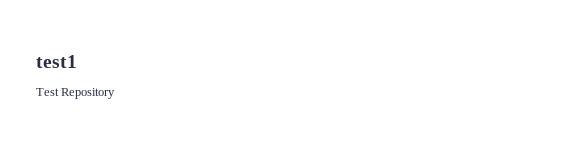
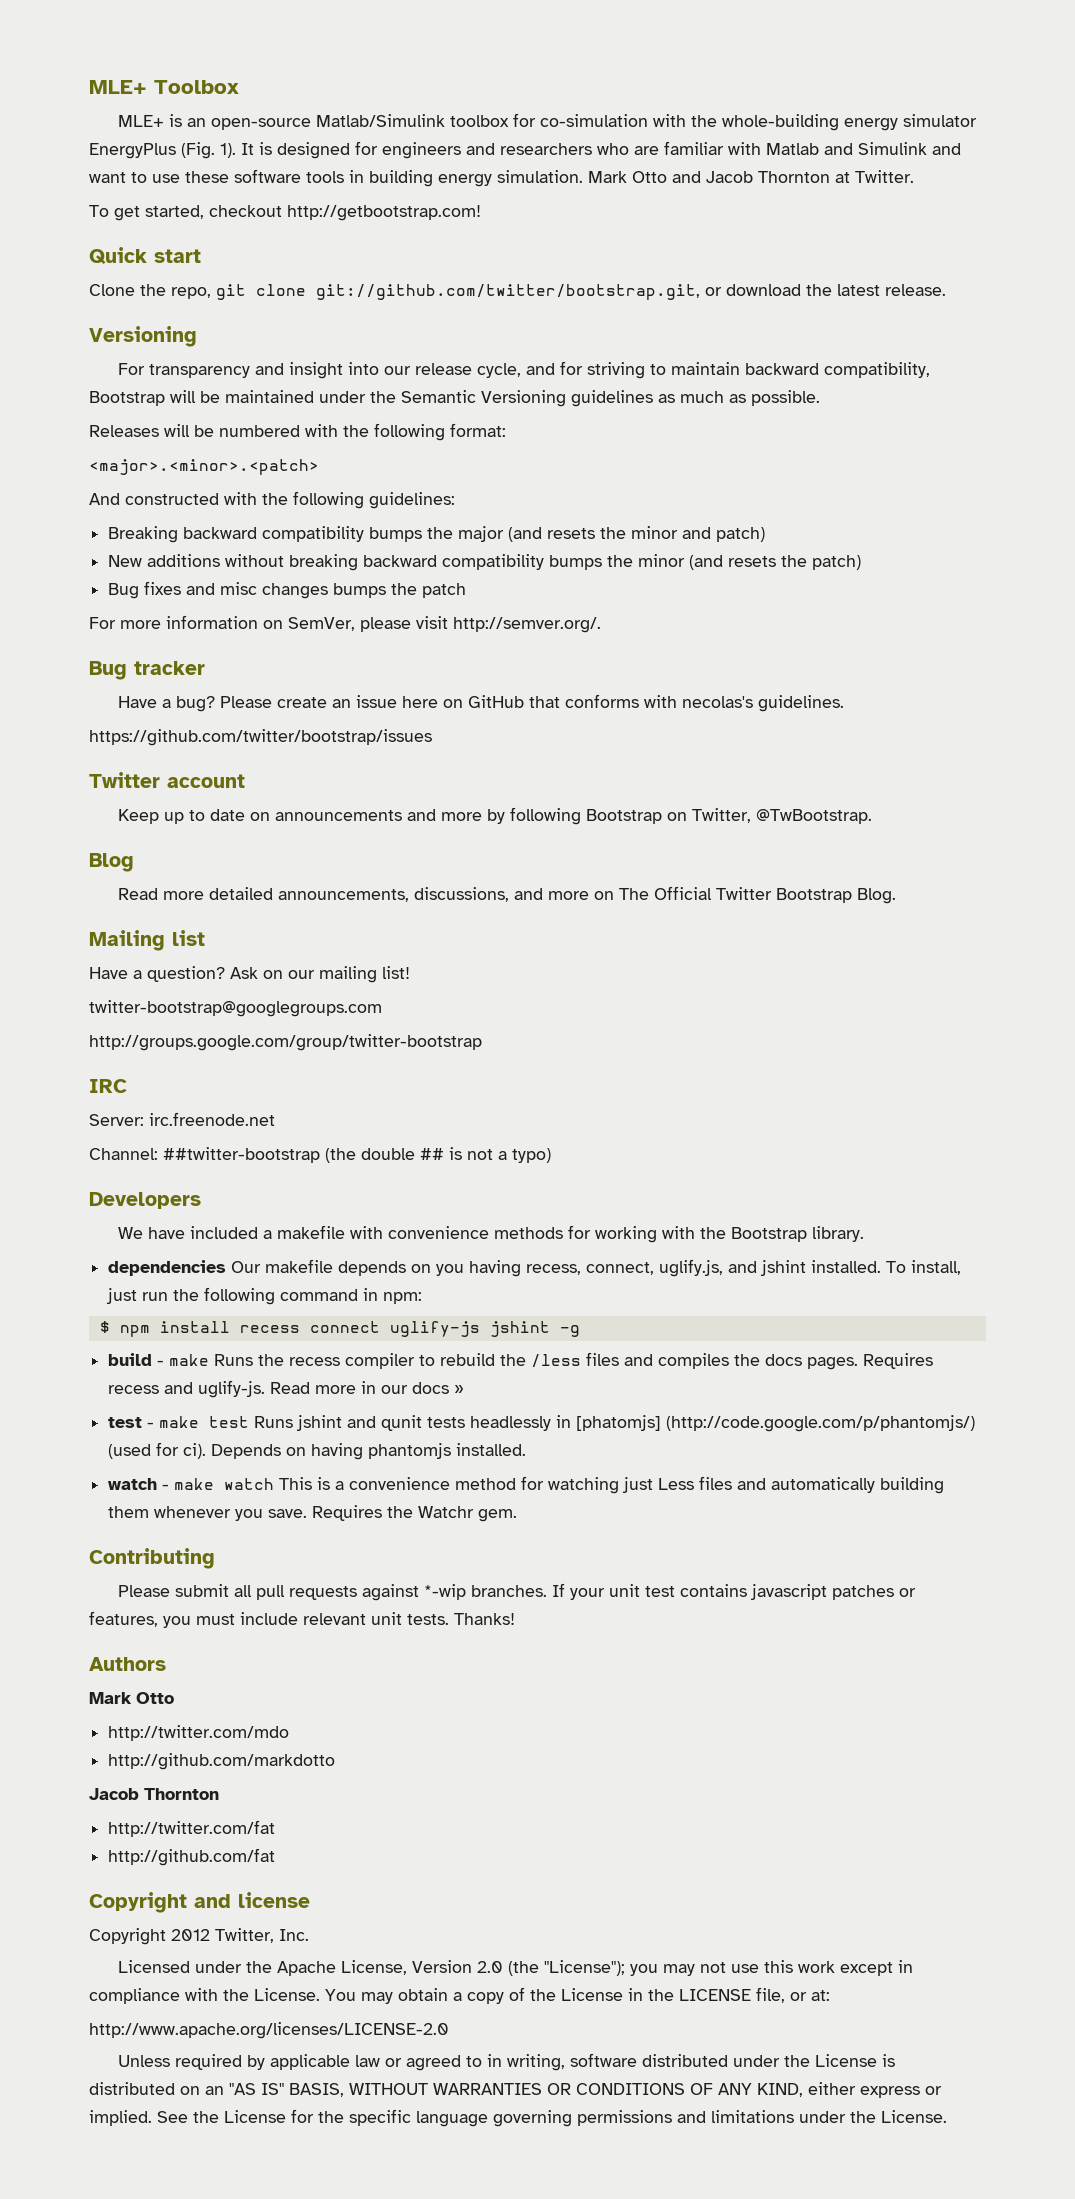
[36,55,77,68] [36,88,116,99] test1 // Test Repository -> [89,80,239,94] [118,113,978,131] [89,141,961,159] [89,169,914,187] [89,205,481,221] [89,247,201,264] [89,284,946,300] [89,326,197,347] [118,361,931,379] [89,390,820,407] [89,423,506,441] [89,459,319,475] [89,491,455,509] [108,526,766,543] [108,554,862,571] [108,581,467,599] [89,615,601,633] [89,661,205,680] [118,694,845,712] [89,729,432,746] [89,772,245,788] [118,807,873,825] [89,853,134,872] [118,886,897,904] [89,930,205,951] [89,966,410,983] [89,1000,382,1017] [89,1034,482,1051] [89,1079,127,1093] [89,1112,275,1126] [89,1147,551,1163] [89,1192,201,1209] [118,1225,865,1243] [108,1259,962,1277] [106,1287,423,1305] [99,1321,580,1337] [108,1352,934,1370] [108,1380,465,1398] [108,1415,976,1432] [108,1442,527,1460] [108,1476,945,1494] [108,1505,518,1522] [89,1548,215,1569] [118,1583,917,1601] [89,1611,515,1628] [89,1657,166,1671] [89,1692,174,1704] [108,1725,290,1741] [108,1753,336,1770] [89,1788,219,1800] [108,1820,276,1837] [108,1848,276,1866] [89,1892,310,1913] [89,1928,309,1945] [118,1960,914,1976] [89,1987,830,2004] [89,2022,449,2039] [118,2053,896,2071] [89,2082,942,2098] [89,2109,947,2127] MLE+ Toolbox // MLE+ is an open-source Matlab/Simulink toolbox for co-simulation with the whole-building energy simulator EnergyPlus (Fig. 1). It is designed for engineers and researchers who are familiar with Matlab and Simulink and want to use these software tools in building energy simulation. Mark Otto and Jacob Thornton at Twitter. // To get started, checkout http://getbootstrap.com! // Quick start // Clone the repo, git clone git://github.com/twitter/bootstrap.git, or download the latest release. // Versioning // For transparency and insight into our release cycle, and for striving to maintain backward compatibility, Bootstrap will be maintained under the Semantic Versioning guidelines as much as possible. // Releases will be numbered with the following format: // <major>.<minor>.<patch> // And constructed with the following guidelines: // Breaking backward compatibility bumps the major (and resets the minor and patch) // New additions without breaking backward compatibility bumps the minor (and resets the patch) // Bug fixes and misc changes bumps the patch // For more information on SemVer, please visit http://semver.org/. // Bug tracker // Have a bug? Please create an issue here on GitHub that conforms with necolas's guidelines. // https://github.com/twitter/bootstrap/issues // Twitter account // Keep up to date on announcements and more by following Bootstrap on Twitter, @TwBootstrap. // Blog // Read more detailed announcements, discussions, and more on The Official Twitter Bootstrap Blog. // Mailing list // Have a question? Ask on our mailing list! // twitter-bootstrap@googlegroups.com // http://groups.google.com/group/twitter-bootstrap // IRC // Server: irc.freenode.net // Channel: ##twitter-bootstrap (the double ## is not a typo) // Developers // We have included a makefile with convenience methods for working with the Bootstrap library. // dependencies Our makefile depends on you having recess, connect, uglify.js, and jshint installed. To install, just run the following command in npm: // $ npm install recess connect uglify-js jshint -g // build - make Runs the recess compiler to rebuild the /less files and compiles the docs pages. Requires recess and uglify-js. Read more in our docs » // test - make test Runs jshint and qunit tests headlessly in [phatomjs] (http://code.google.com/p/phantomjs/) (used for ci). Depends on having phantomjs installed. // watch - make watch This is a convenience method for watching just Less files and automatically building them whenever you save. Requires the Watchr gem. // Contributing // Please submit all pull requests against *-wip branches. If your unit test contains javascript patches or features, you must include relevant unit tests. Thanks! // Authors // Mark Otto // http://twitter.com/mdo // http://github.com/markdotto // Jacob Thornton // http://twitter.com/fat // http://github.com/fat // Copyright and license // Copyright 2012 Twitter, Inc. // Licensed under the Apache License, Version 2.0 (the "License"); you may not use this work except in compliance with the License. You may obtain a copy of the License in the LICENSE file, or at: // http://www.apache.org/licenses/LICENSE-2.0 // Unless required by applicable law or agreed to in writing, software distributed under the License is distributed on an "AS IS" BASIS, WITHOUT WARRANTIES OR CONDITIONS OF ANY KIND, either express or implied. See the License for the specific language governing permissions and limitations under the License.

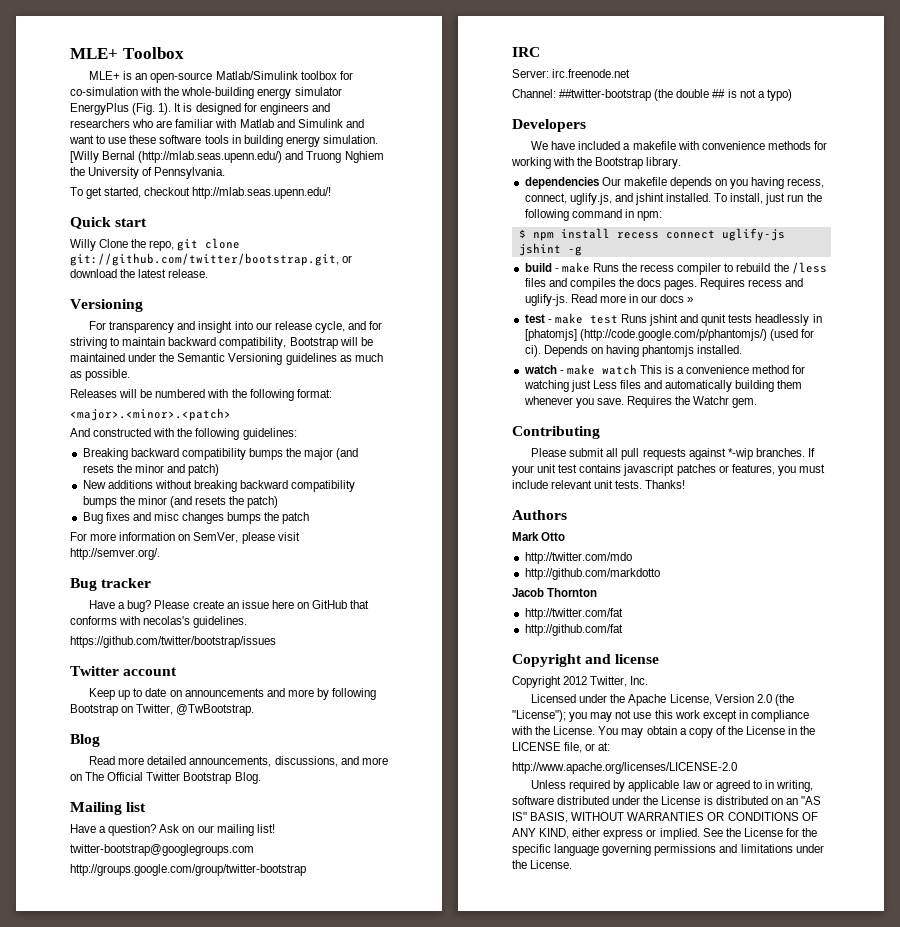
[588,170,914,183] Mark Otto and Jacob Thornton at Twitter. -> [70,151,384,163] [70,167,226,179] [Willy Bernal (http://mlab.seas.upenn.edu/) and Truong Nghiem the University of Pennsylvania.
[287,205,481,221] http://getbootstrap.com! -> [192,187,332,199] http://mlab.seas.upenn.edu/!
(201, 256) none -> [70,239,96,251] Willy

